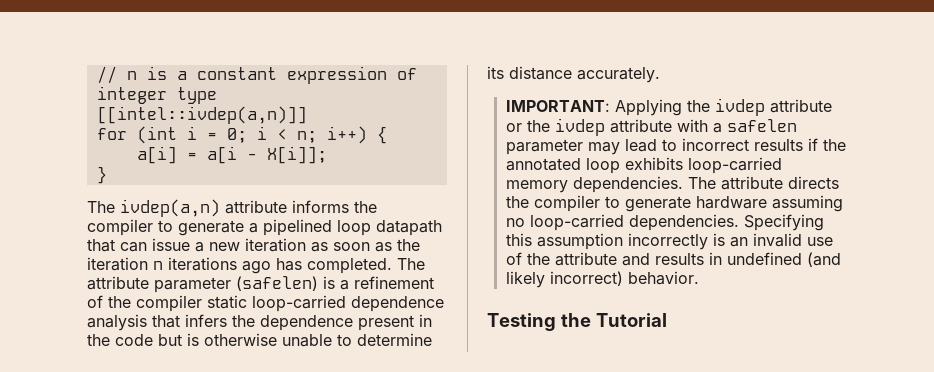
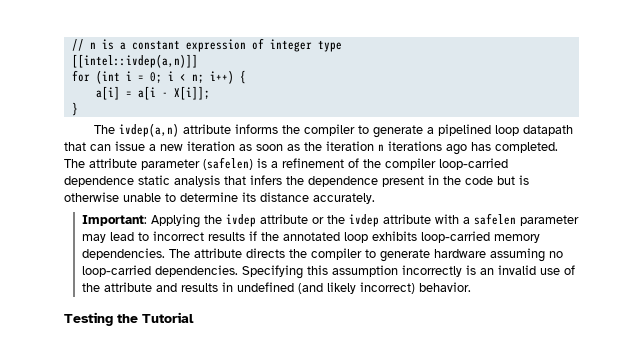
[207,295,247,309] static -> (436, 164) none
(444, 304) none -> [138,175,170,185] static
[505,100,610,112] IMPORTANT: -> [82,215,148,226] Important:

